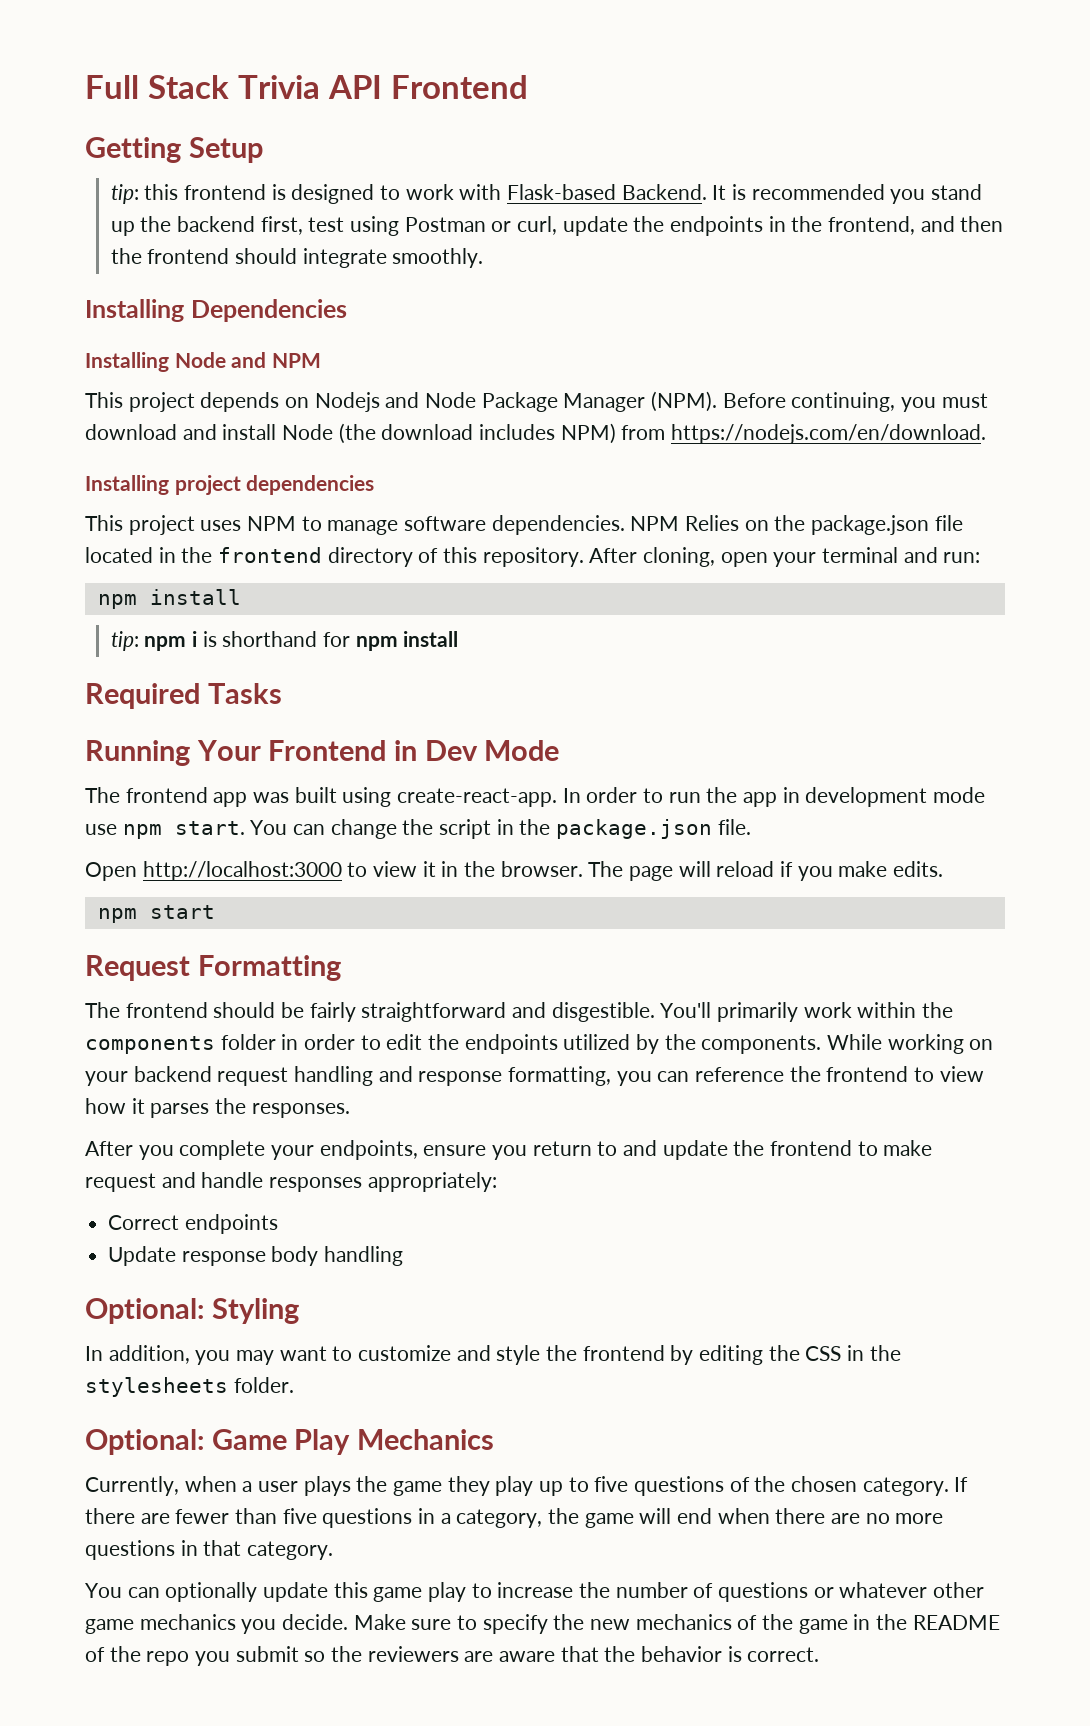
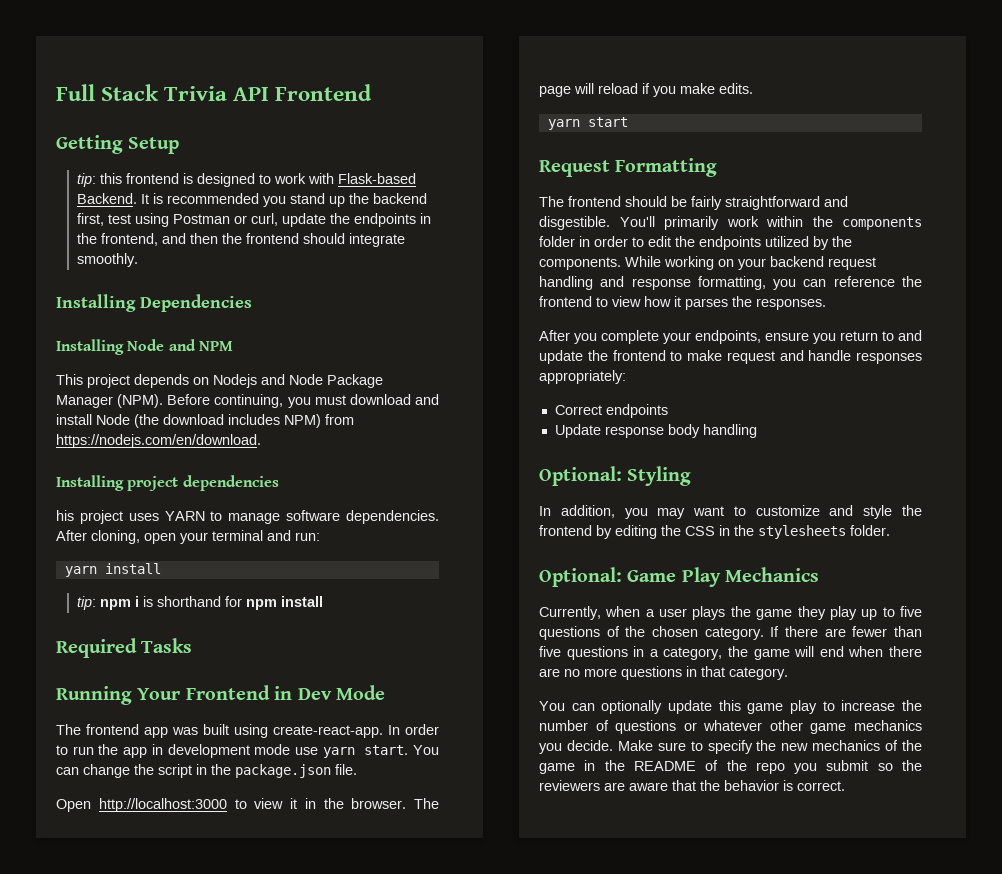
[85,515,123,531] This -> [56,510,74,521] his
[247,516,297,531] NPM -> [164,511,205,521] YARN
[630,515,963,535] [85,547,584,567] NPM Relies on the package.json file located in the frontend directory of this repository. -> (439, 517) none
[97,594,137,609] npm -> [64,566,97,577] yarn
[122,824,162,839] npm -> [322,747,355,758] yarn
[97,908,137,923] npm -> [547,119,580,130] yarn

